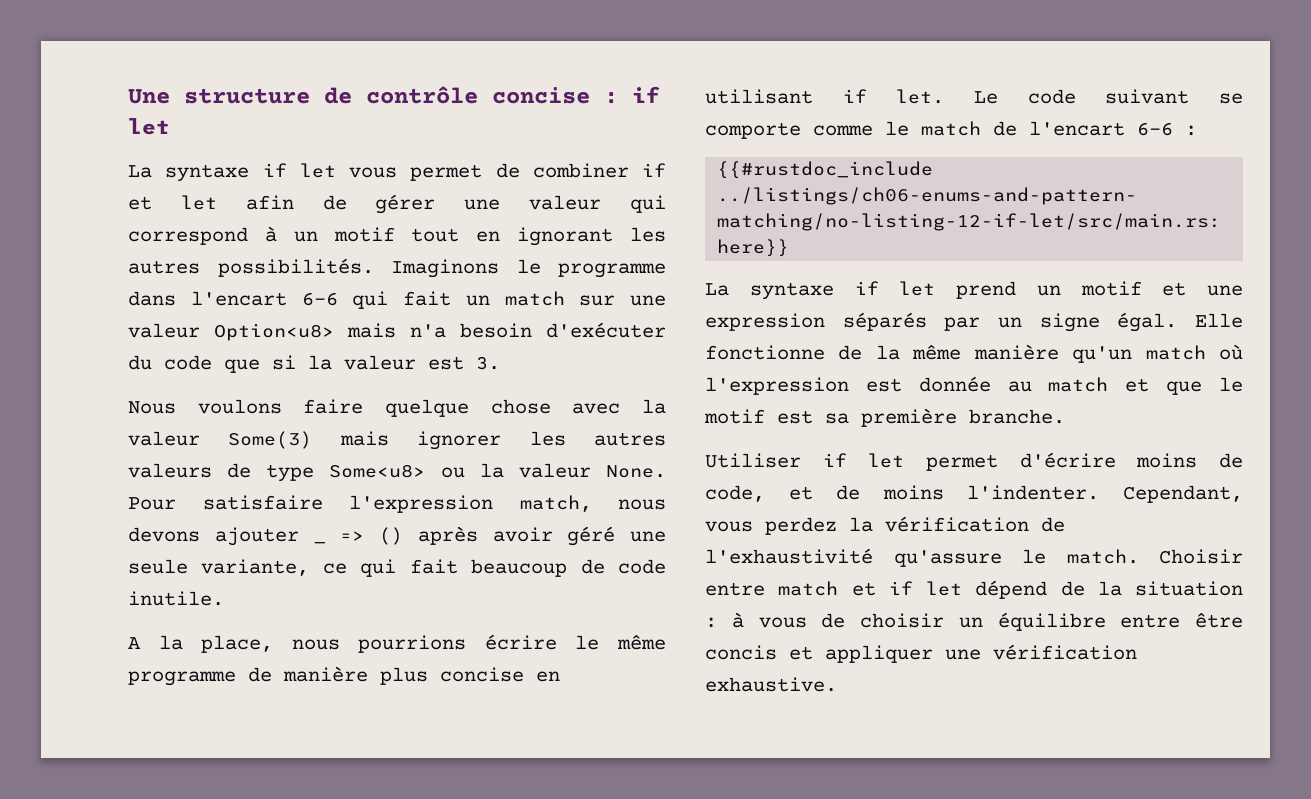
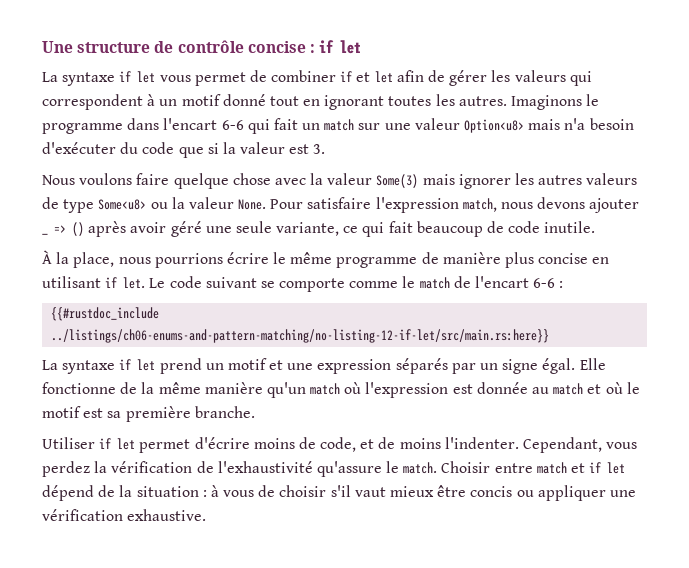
[464,195,666,213] [128,227,248,245] une valeur qui correspond -> [491,70,592,86] [42,94,143,110] les valeurs qui correspondent
(395, 234) none -> [222,94,266,106] donné
[629,227,666,242] [128,258,374,277] les autres possibilités. -> [388,94,507,106] toutes les autres.
[128,637,141,649] A -> [42,250,52,264] À
[1166,381,1203,395] que -> [605,382,623,394] où
[958,612,1181,631] un équilibre entre -> [330,485,435,497] s'il vaut mieux
[789,646,813,660] et -> [516,490,534,497] ou

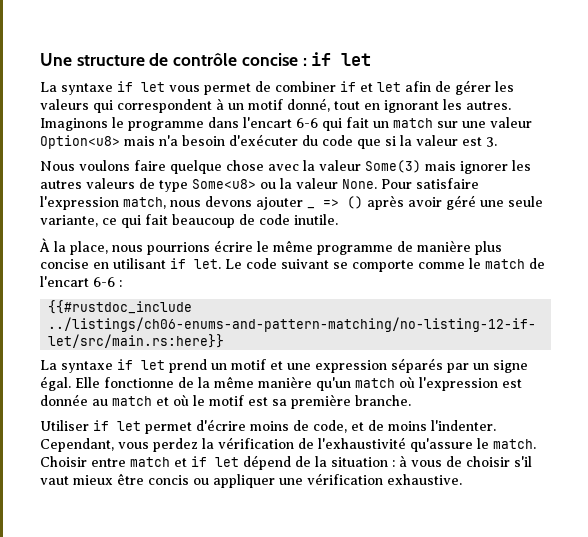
[222,94,266,106] donné -> [287,98,330,112] donné,
[388,96,432,106] toutes -> (439, 106) none

